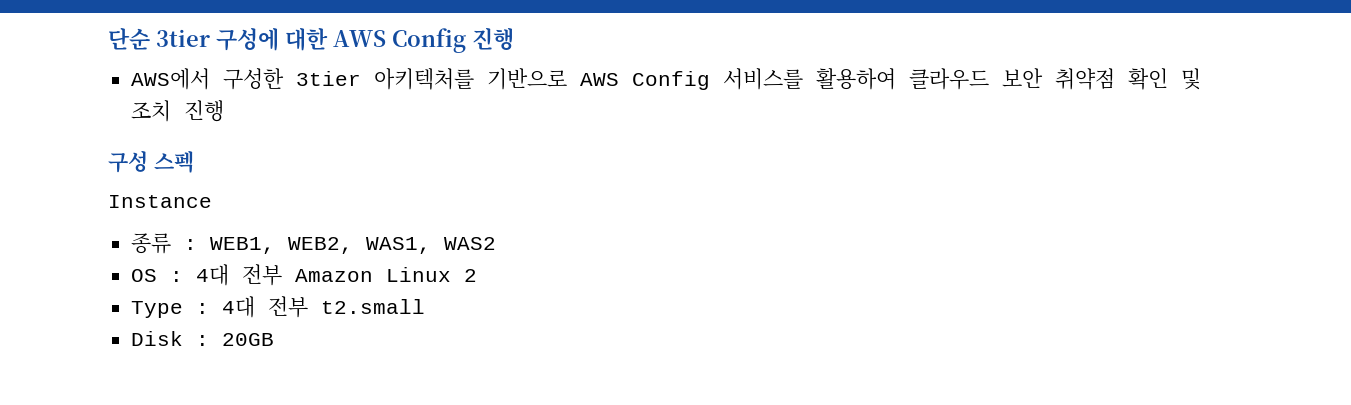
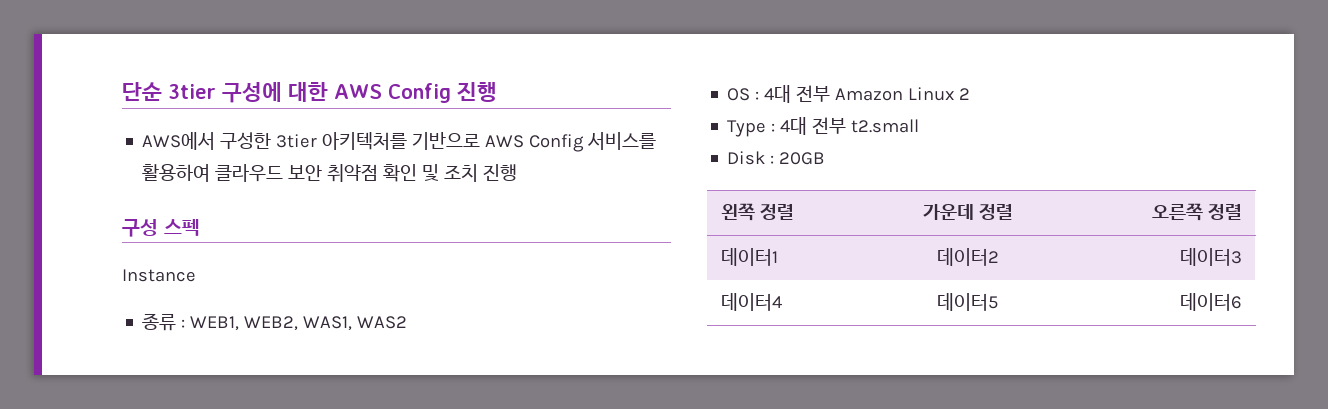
(275, 339) none -> [721,203,795,221] [922,204,1013,220] [1151,203,1242,221] [721,248,779,266] [936,248,999,266] [1179,248,1242,266] [721,293,783,311] [937,293,998,311] [1179,293,1242,311] // 왼쪽 정렬 | 가운데 정렬 | 오른쪽 정렬 // 데이터1 | 데이터2 | 데이터3 // 데이터4 | 데이터5 | 데이터6

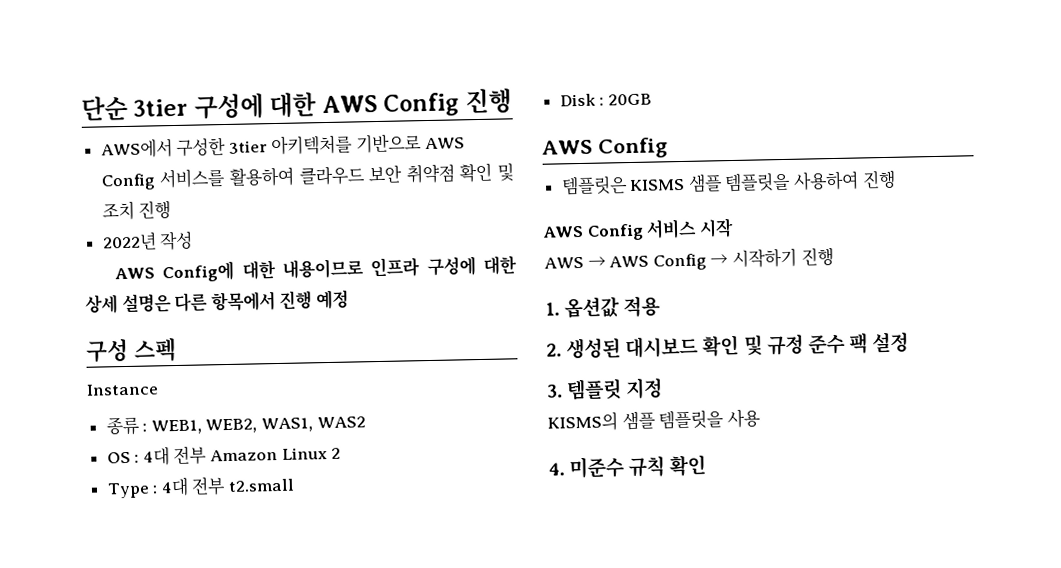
(518, 172) none -> [101,231,194,251] [114,255,517,283] [85,289,349,314] // 2022년 작성 // AWS Config에 대한 내용이므로 인프라 구성에 대한 상세 설명은 다른 항목에서 진행 예정
[721,203,795,221] [922,204,1013,220] [1151,203,1242,221] [721,248,779,266] [936,248,999,266] [1179,248,1242,266] [721,293,783,311] [937,293,998,311] [1179,293,1242,311] // 왼쪽 정렬 | 가운데 정렬 | 오른쪽 정렬 // 데이터1 | 데이터2 | 데이터3 // 데이터4 | 데이터5 | 데이터6 -> [542,137,668,159] [560,169,896,196] [542,217,734,241] [544,247,834,271] [545,295,662,319] [546,331,910,359] [546,377,664,401] [547,408,761,432] [548,454,707,479] // AWS Config // 템플릿은 KISMS 샘플 템플릿을 사용하여 진행 // AWS Config 서비스 시작 // AWS → AWS Config → 시작하기 진행 // 1. 옵션값 적용 // 2. 생성된 대시보드 확인 및 규정 준수 팩 설정 // 3. 템플릿 지정 // KISMS의 샘플 템플릿을 사용 // 4. 미준수 규칙 확인

